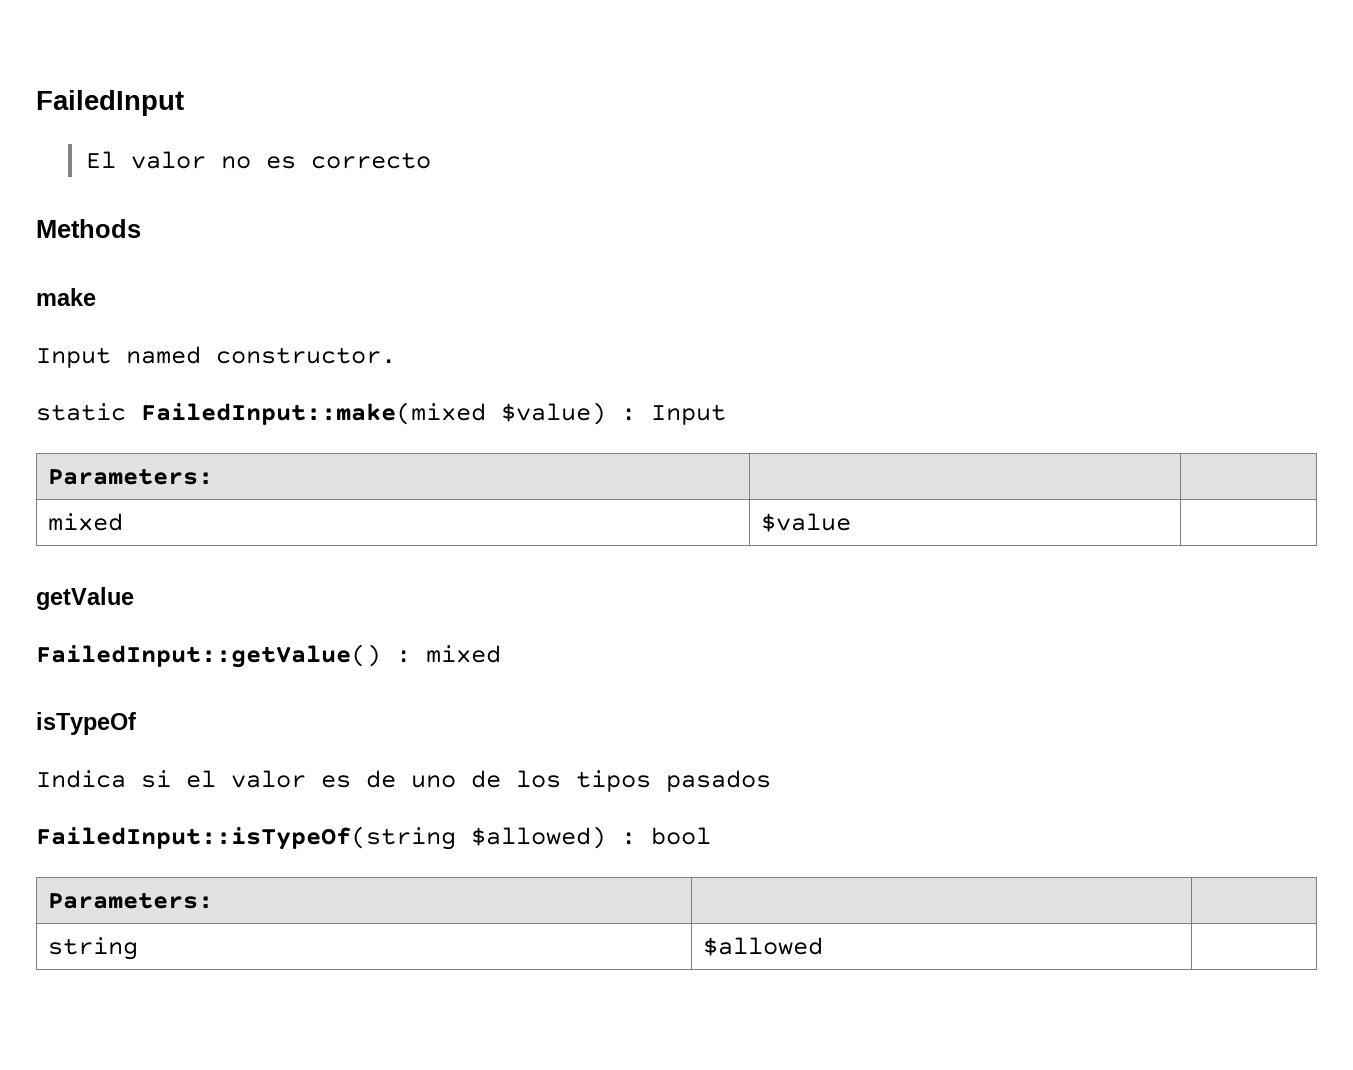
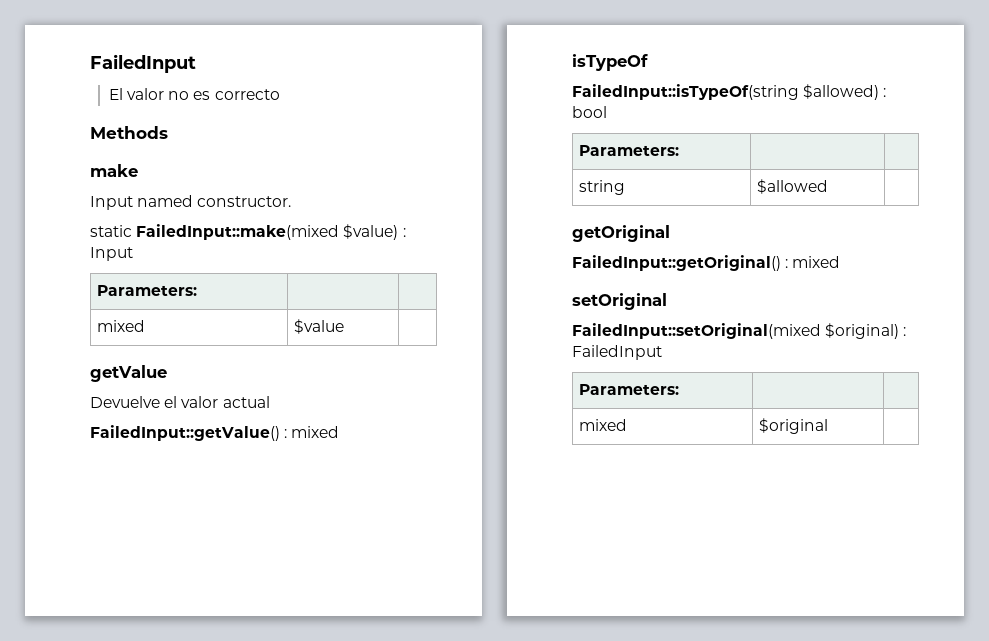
(134, 598) none -> [90,396,270,408] // Devuelve el valor actual
[36,770,771,792] // Indica si el valor es de uno de los tipos pasados -> (648, 62) none
(823, 946) none -> [572,225,670,242] [572,255,841,271] [572,293,667,310] [572,323,907,339] [572,345,662,360] [578,384,679,395] [578,419,627,431] [758,418,828,434] // getOriginal // FailedInput::getOriginal() : mixed // setOriginal // FailedInput::setOriginal(mixed $original) : FailedInput // Parameters: | | // mixed | $original |

